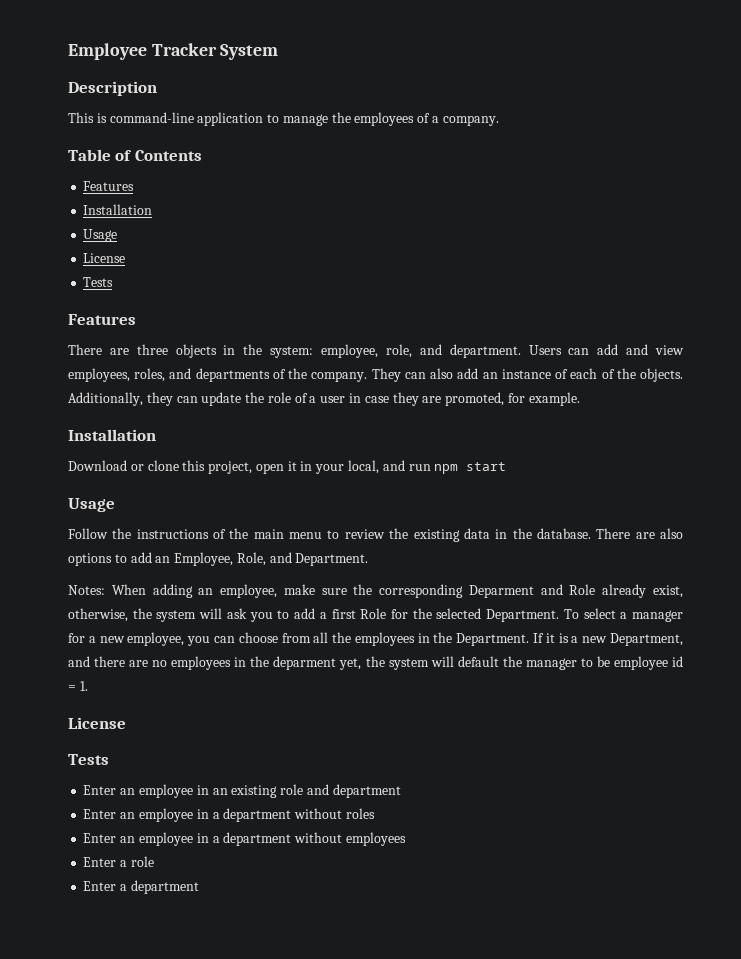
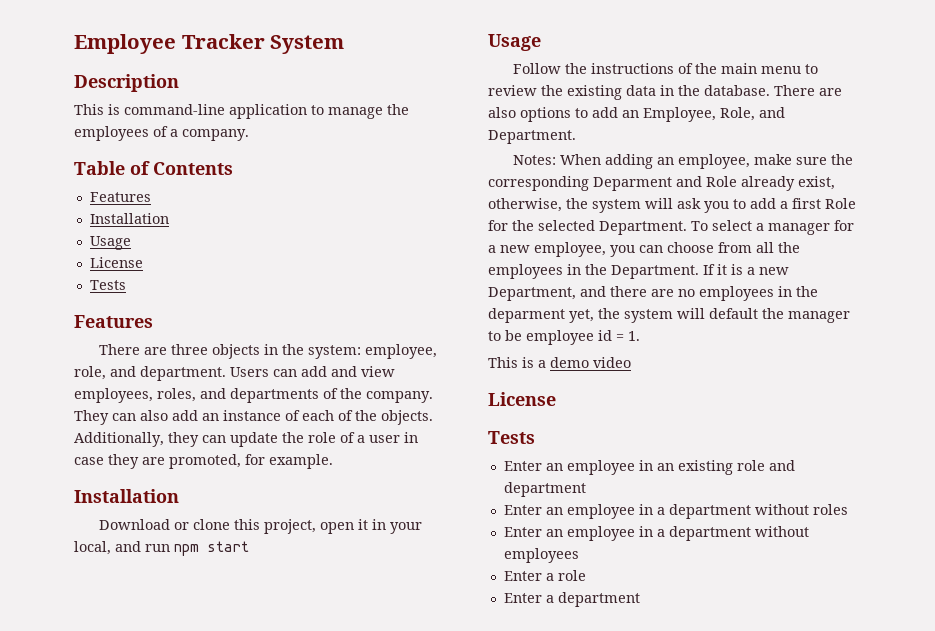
(88, 686) none -> [488,357,631,368] // This is a demo video

